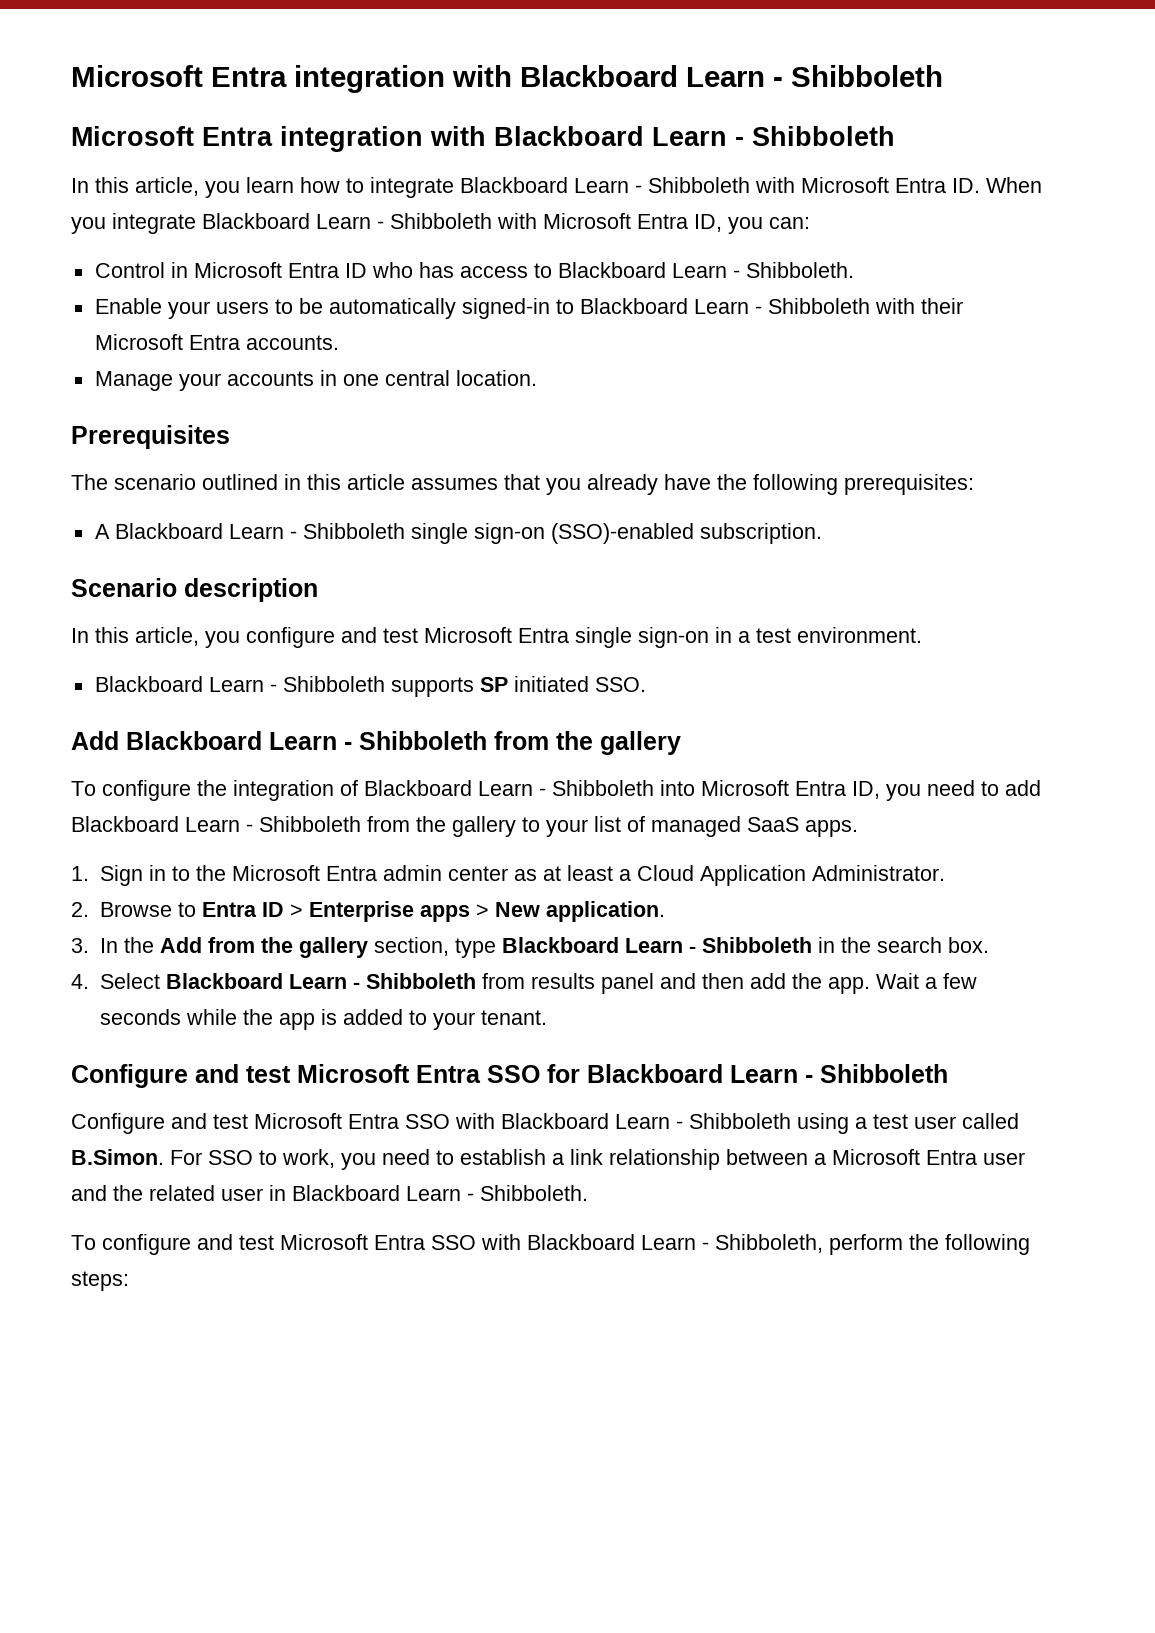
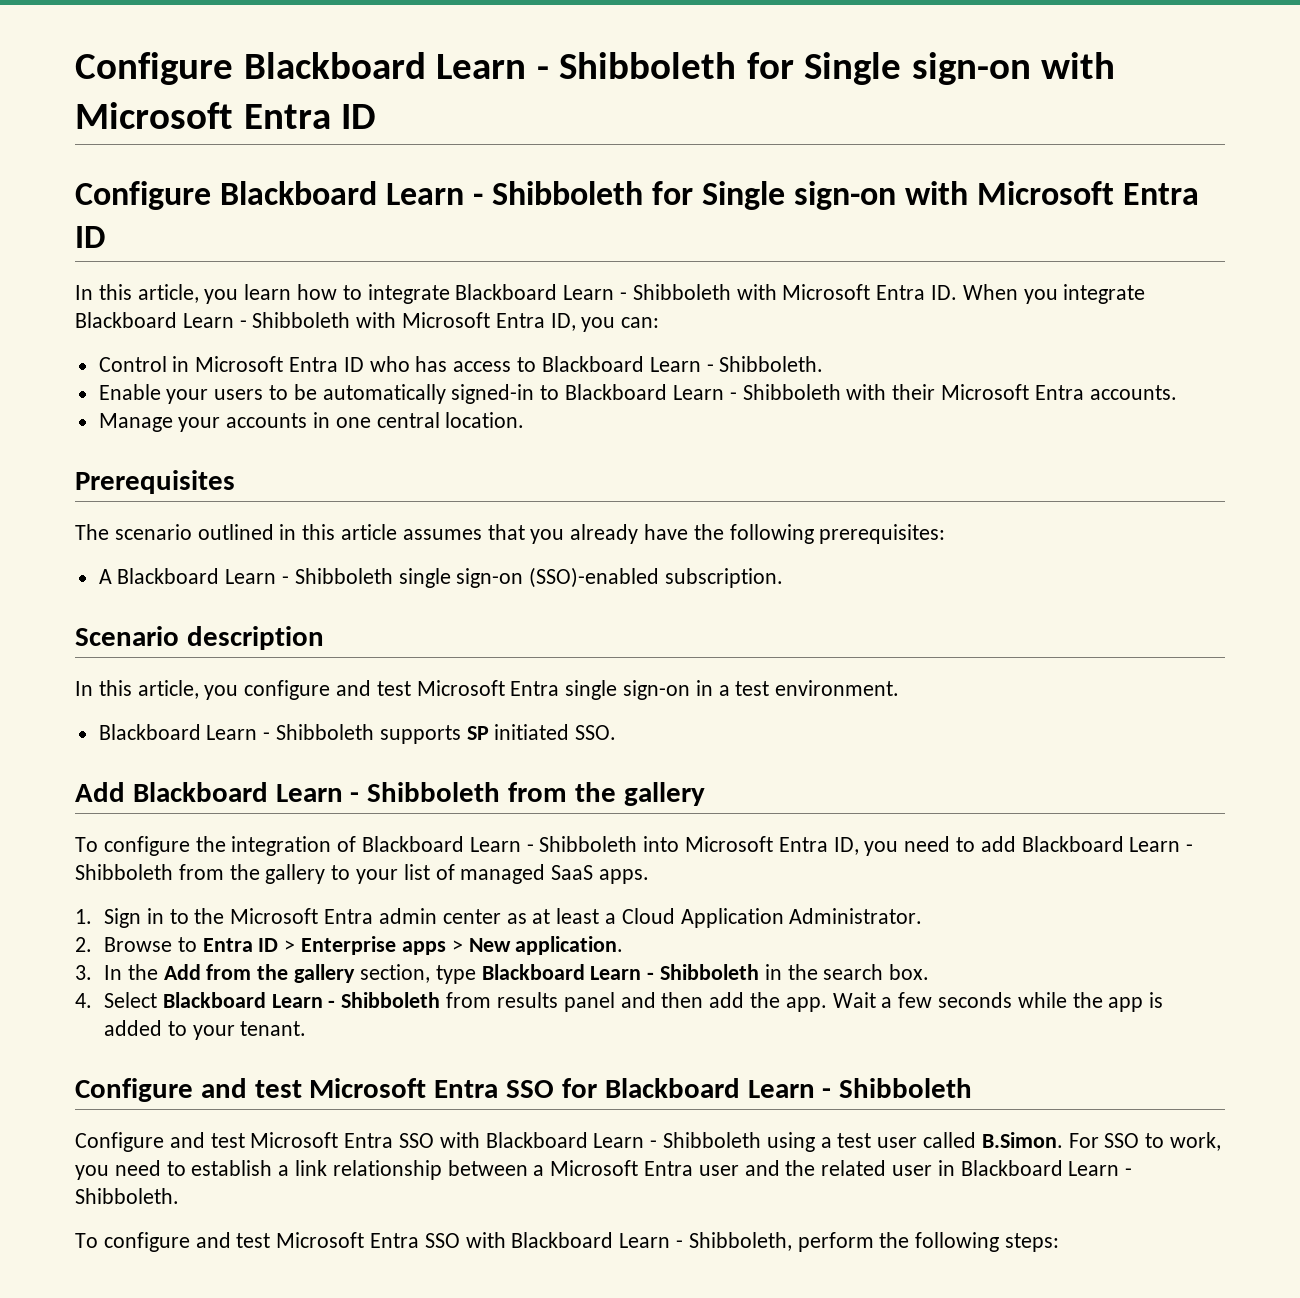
[71,65,943,93] [71,126,895,152] Microsoft Entra integration with Blackboard Learn - Shibboleth // Microsoft Entra integration with Blackboard Learn - Shibboleth -> [75,52,1116,85] [75,102,377,129] [75,181,1200,210] [75,226,105,248] Configure Blackboard Learn - Shibboleth for Single sign-on with Microsoft Entra ID // Configure Blackboard Learn - Shibboleth for Single sign-on with Microsoft Entra ID

